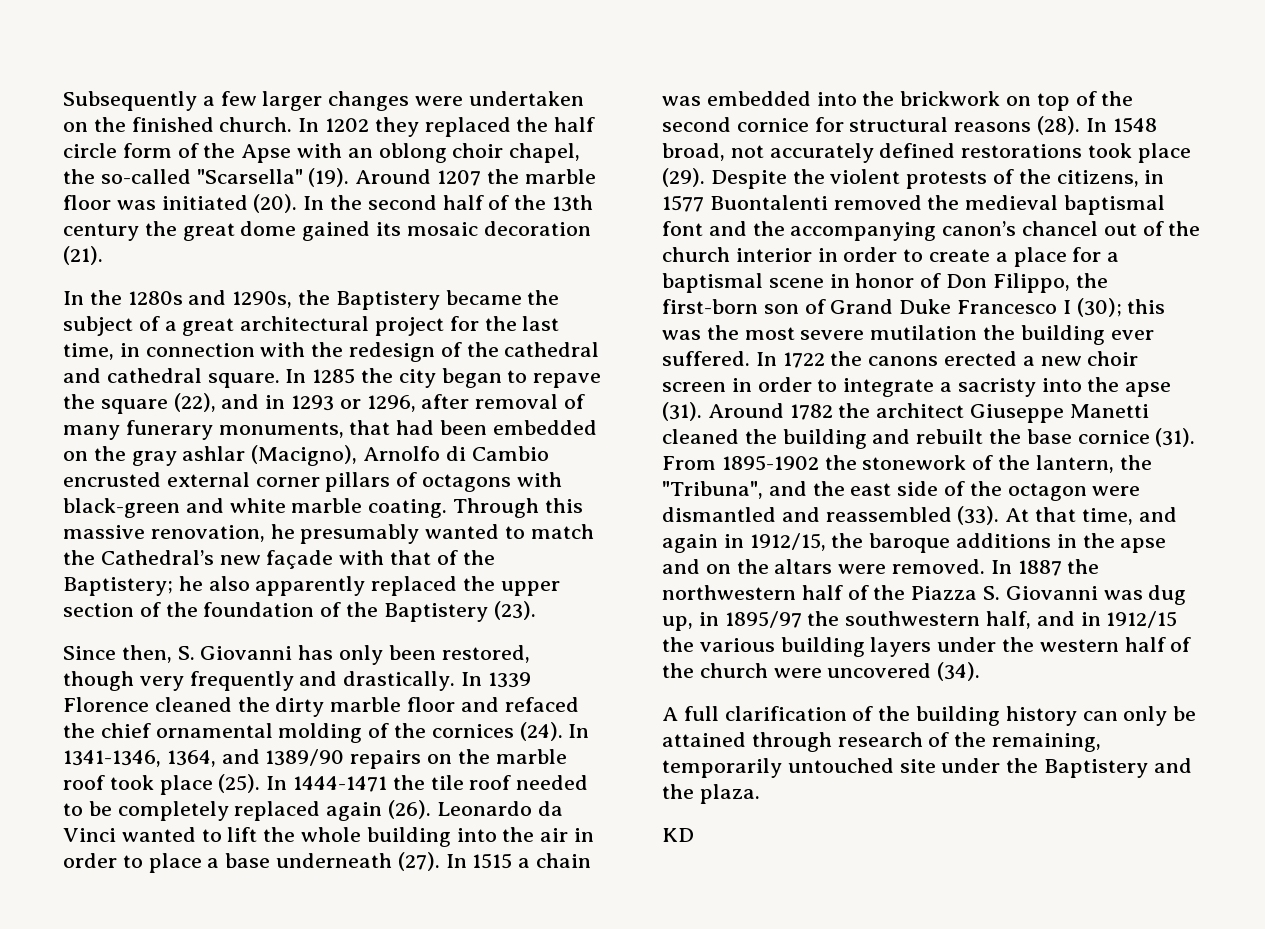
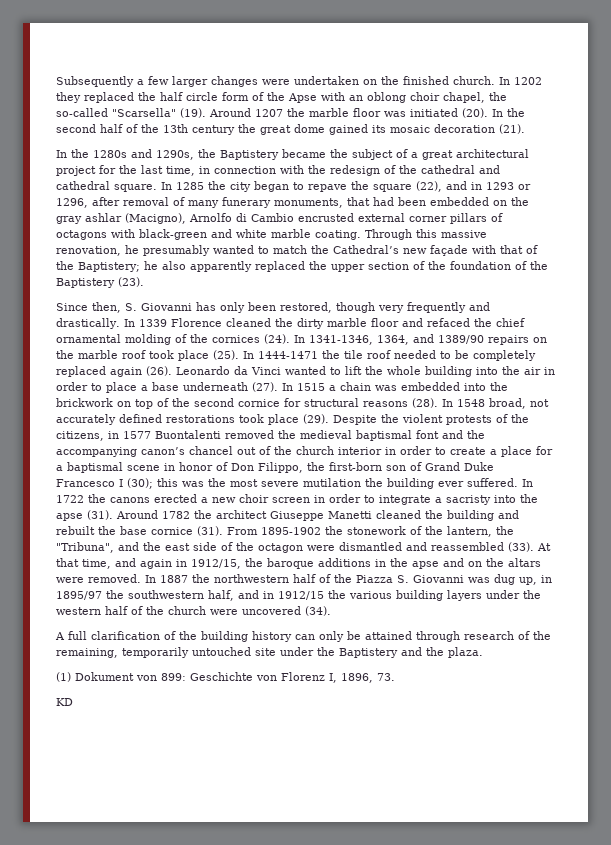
(760, 794) none -> [56,672,395,683] // (1) Dokument von 899: Geschichte von Florenz I, 1896, 73.

